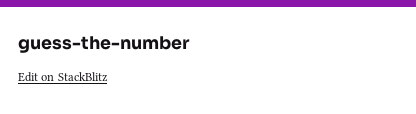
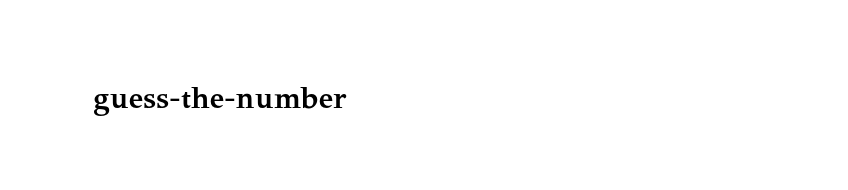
[18,72,108,82] // Edit on StackBlitz -> (347, 101) none

